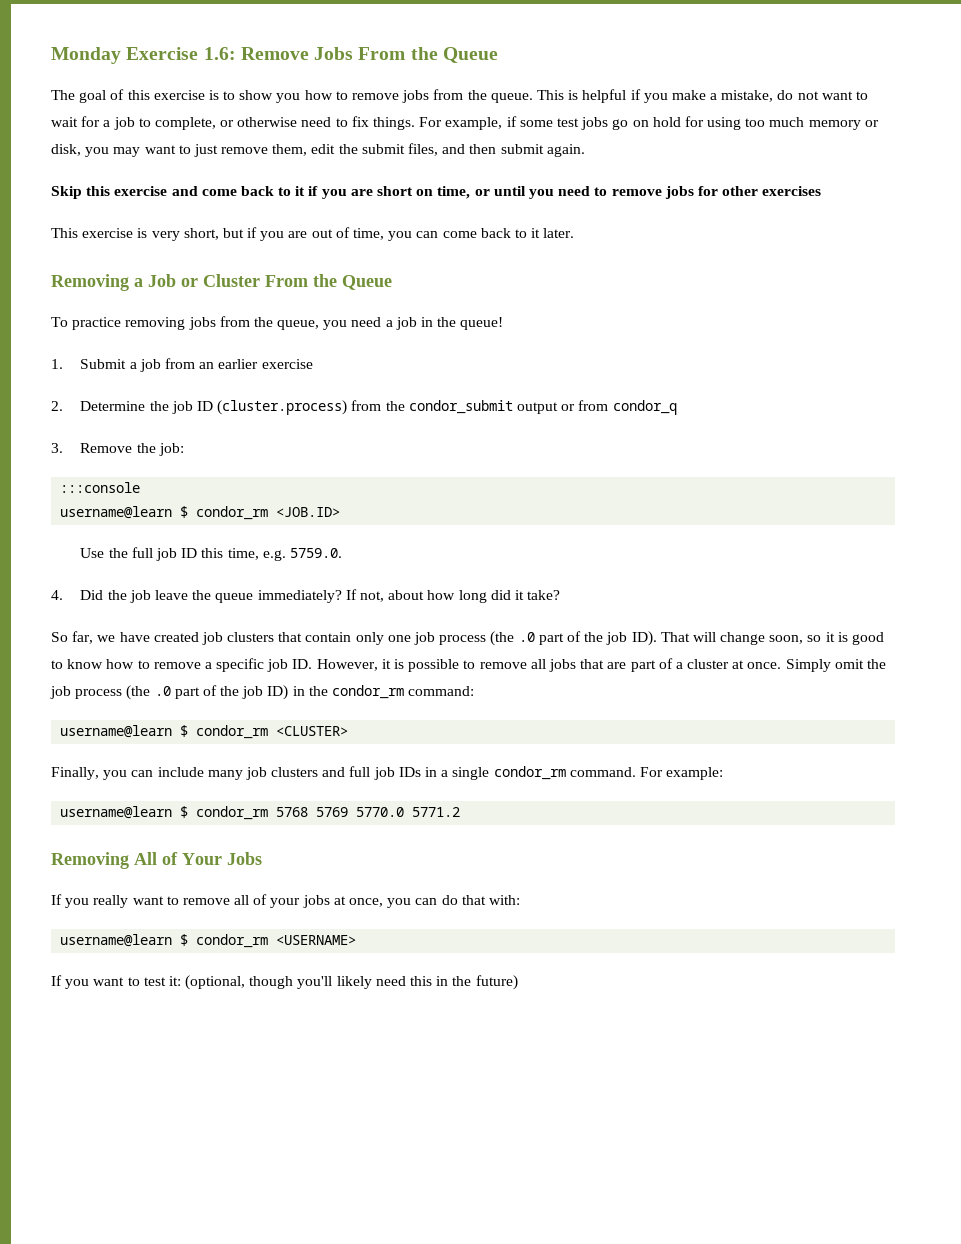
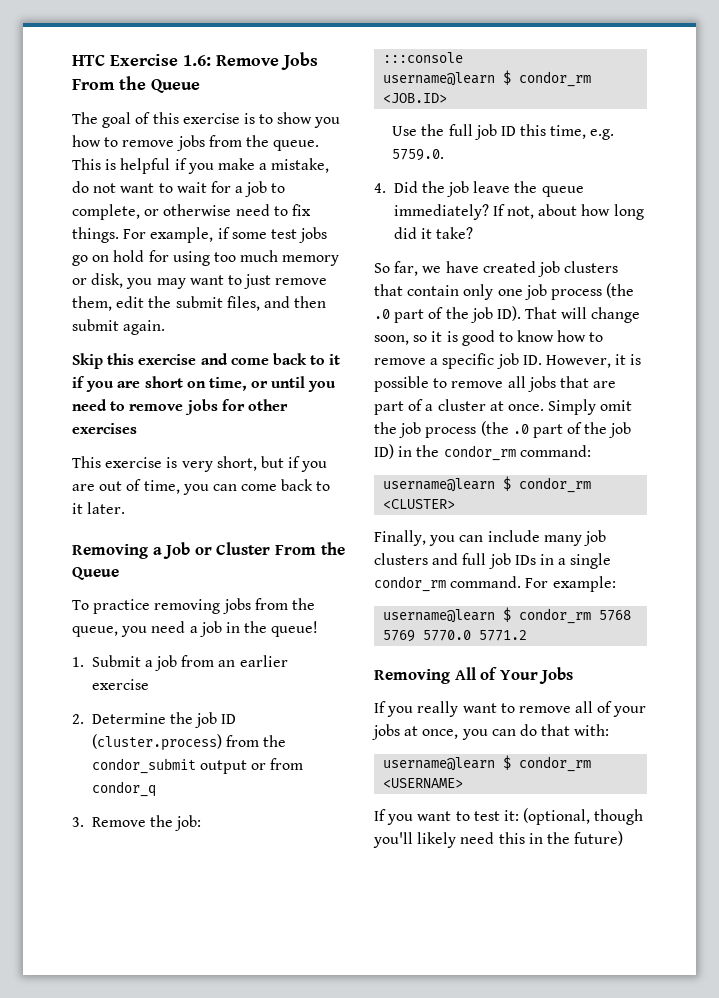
[51,47,121,64] Monday -> [72,55,105,66] HTC

